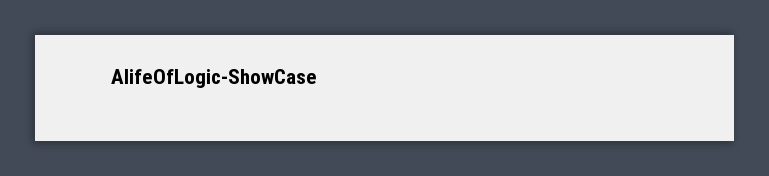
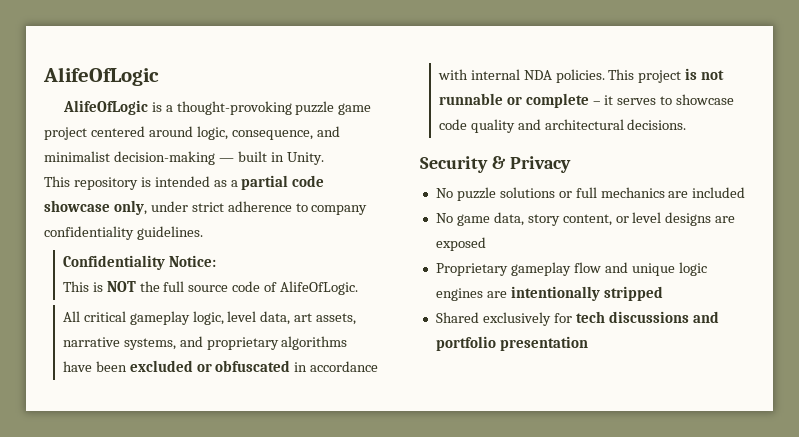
[111,69,317,88] AlifeOfLogic-ShowCase -> [43,67,159,86] [62,100,372,115] [44,126,340,140] [44,151,324,165] [44,175,325,190] [44,200,368,215] [44,226,203,240] [62,255,216,270] [62,281,359,295] [62,311,357,325] [62,336,348,350] [62,360,379,372] [437,68,725,83] [438,93,735,108] [438,119,687,133] [420,156,571,173] [435,187,746,201] [435,212,736,226] [435,237,486,251] [435,262,707,276] [435,286,663,301] [435,311,719,326] [435,336,588,351] AlifeOfLogic // AlifeOfLogic is a thought-provoking puzzle game project centered around logic, consequence, and minimalist decision-making — built in Unity. // This repository is intended as a partial code showcase only, under strict adherence to company confidentiality guidelines. // Confidentiality Notice: // This is NOT the full source code of AlifeOfLogic. // All critical gameplay logic, level data, art assets, narrative systems, and proprietary algorithms have been excluded or obfuscated in accordance with internal NDA policies. This project is not runnable or complete – it serves to showcase code quality and architectural decisions. // Security & Privacy // No puzzle solutions or full mechanics are included // No game data, story content, or level designs are exposed // Proprietary gameplay flow and unique logic engines are intentionally stripped // Shared exclusively for tech discussions and portfolio presentation

